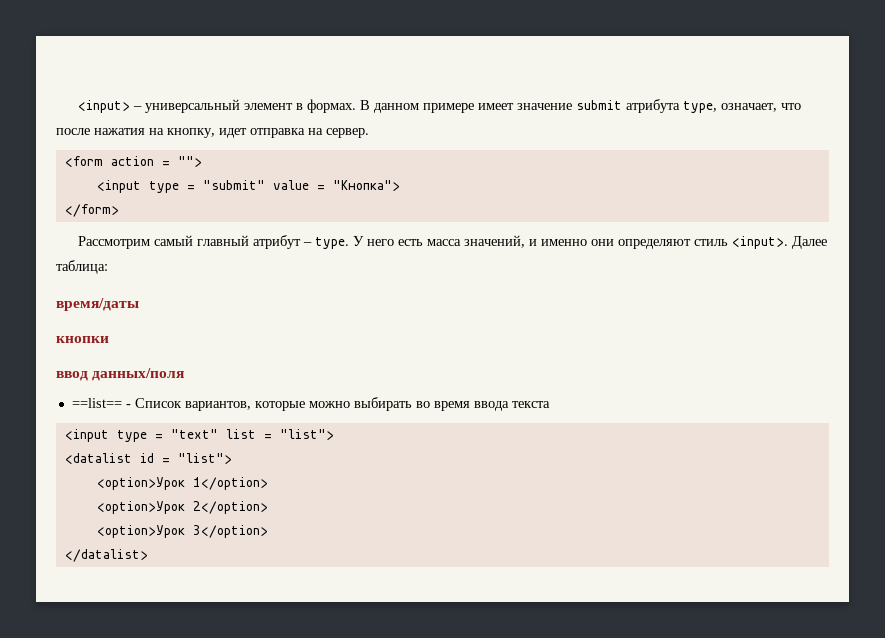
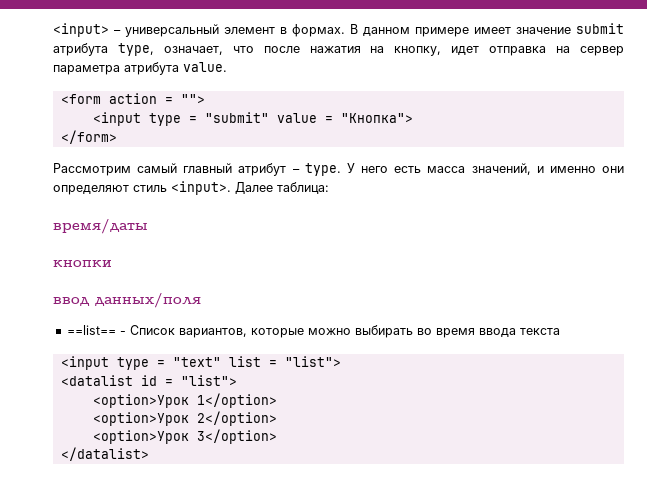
[326,128,369,138] сервер. -> [580,46,625,56] [53,62,227,75] сервер параметра атрибута value.

